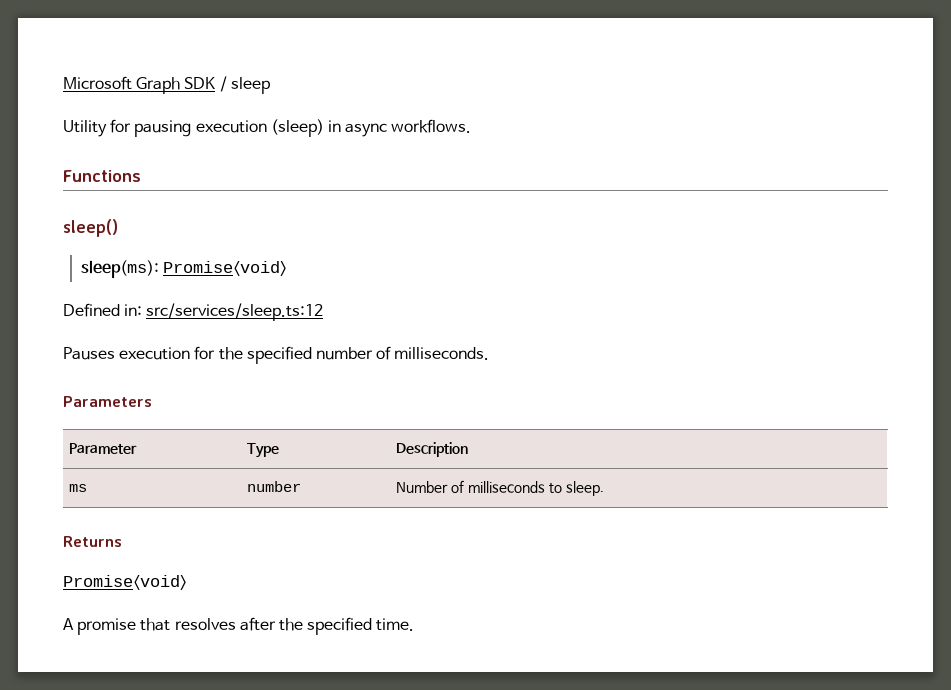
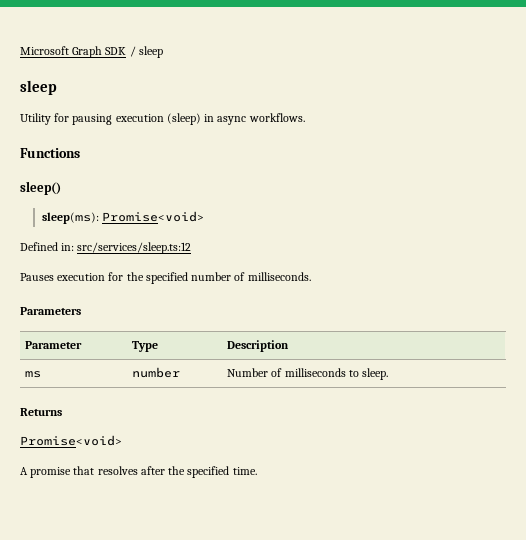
(270, 85) none -> [20,80,57,95] // sleep

